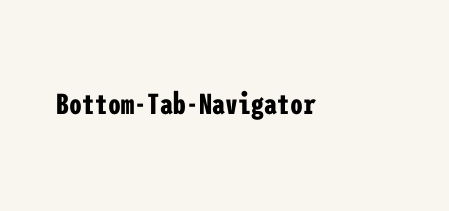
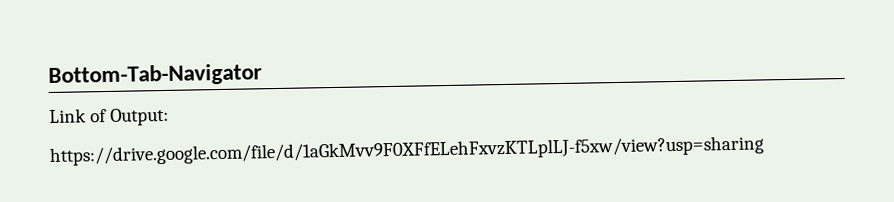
(316, 105) none -> [49,107,170,126] [49,135,764,167] // Link of Output: // https://drive.google.com/file/d/1aGkMvv9F0XFfELehFxvzKTLplLJ-f5xw/view?usp=sharing

